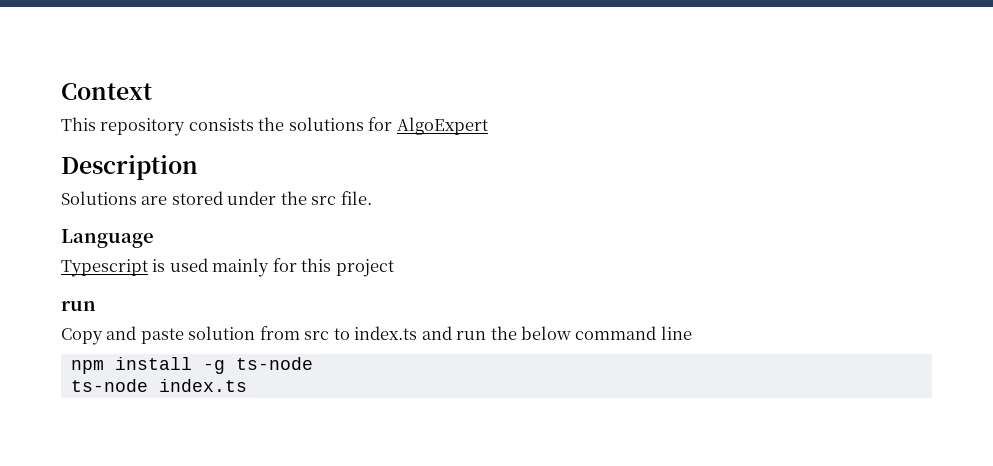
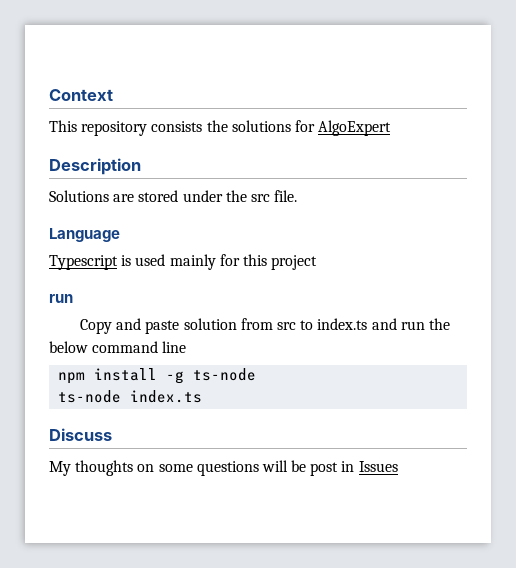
(247, 385) none -> [49,428,112,441] [49,460,398,476] // Discuss // My thoughts on some questions will be post in Issues

